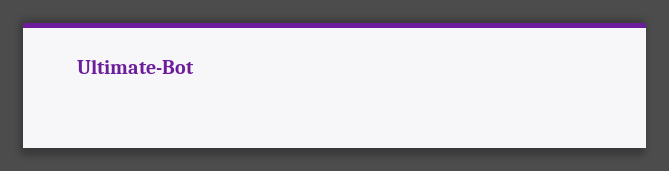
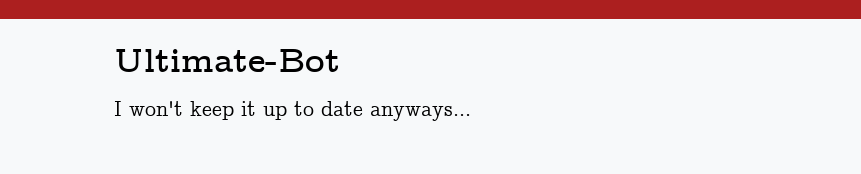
(194, 66) none -> [114,101,471,121] // I won't keep it up to date anyways...

